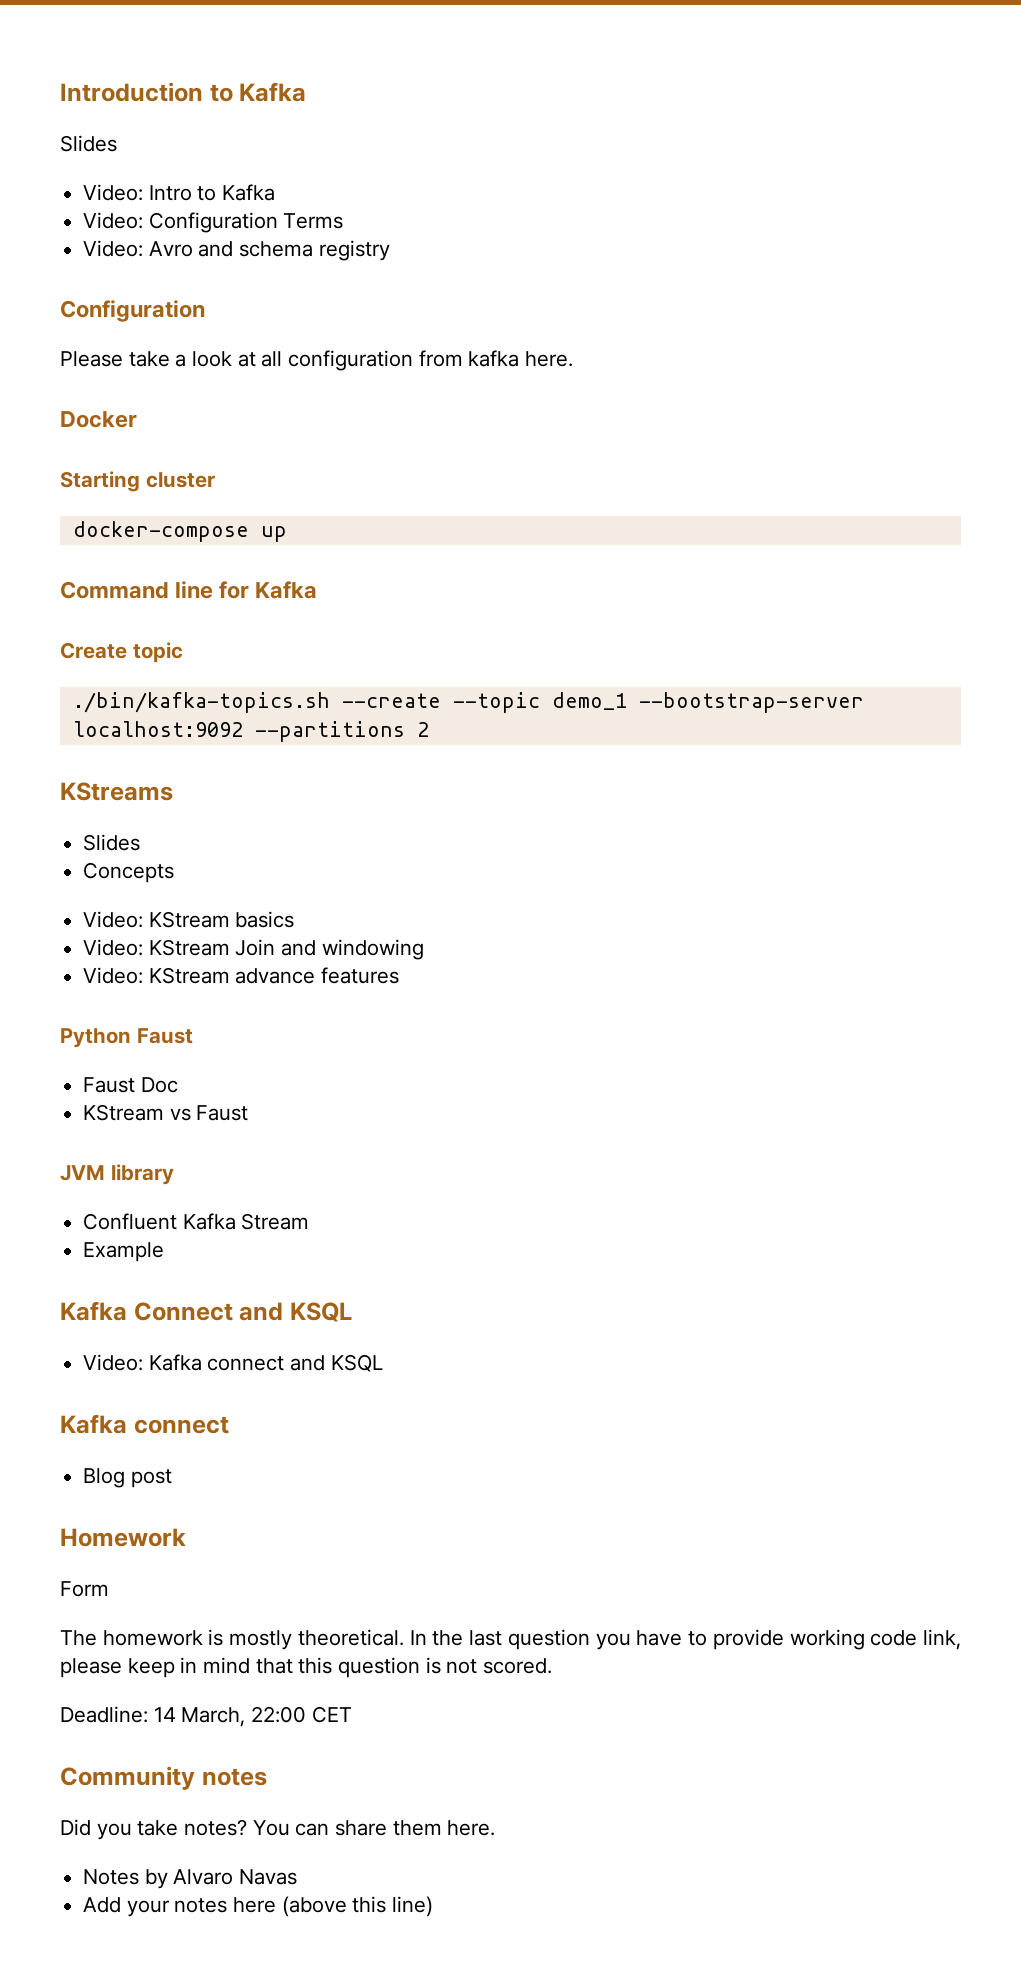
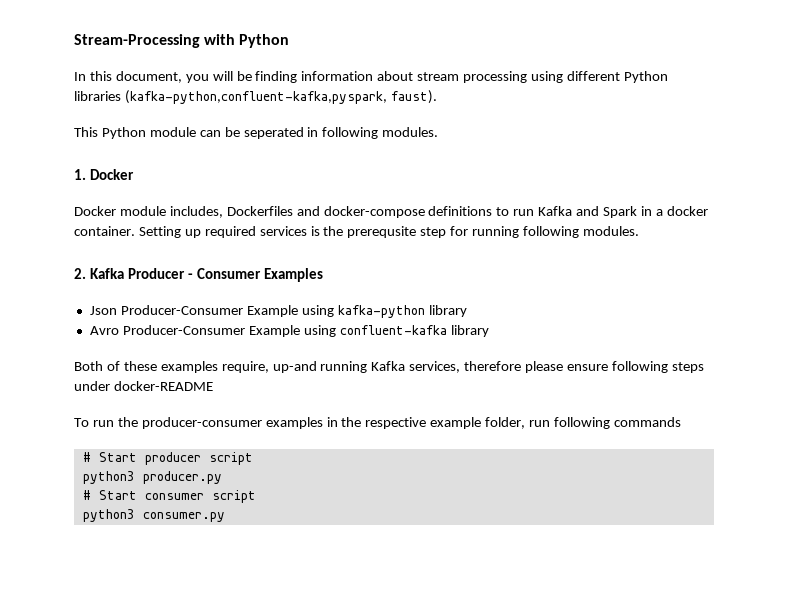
[60,82,307,102] [60,135,117,152] [83,184,276,201] [83,212,344,233] [83,240,390,261] [60,300,205,322] [60,350,574,371] [60,411,137,428] [60,471,215,492] [72,521,287,542] [60,581,318,599] [60,642,183,663] [72,692,864,713] [72,721,429,742] [60,782,173,801] [83,834,141,851] [83,862,175,883] [83,911,295,928] [83,939,424,960] [83,967,400,984] [60,1028,193,1048] [83,1077,178,1093] [83,1104,249,1121] [60,1164,174,1185] [83,1213,310,1230] [83,1242,165,1262] [60,1301,352,1322] [83,1354,383,1372] [60,1414,229,1434] [83,1468,172,1488] [60,1528,186,1547] [60,1581,109,1597] [60,1629,962,1650] [60,1657,553,1678] [60,1706,352,1727] [60,1766,267,1790] [60,1819,496,1840] [83,1869,298,1889] [83,1896,434,1917] Introduction to Kafka // Slides // Video: Intro to Kafka // Video: Configuration Terms // Video: Avro and schema registry // Configuration // Please take a look at all configuration from kafka here. // Docker // Starting cluster // docker-compose up // Command line for Kafka // Create topic // ./bin/kafka-topics.sh --create --topic demo_1 --bootstrap-server localhost:9092 --partitions 2 // KStreams // Slides // Concepts // Video: KStream basics // Video: KStream Join and windowing // Video: KStream advance features // Python Faust // Faust Doc // KStream vs Faust // JVM library // Confluent Kafka Stream // Example // Kafka Connect and KSQL // Video: Kafka connect and KSQL // Kafka connect // Blog post // Homework // Form // The homework is mostly theoretical. In the last question you have to provide working code link, please keep in mind that this question is not scored. // Deadline: 14 March, 22:00 CET // Community notes // Did you take notes? You can share them here. // Notes by Alvaro Navas // Add your notes here (above this line) -> [74,34,290,48] [74,71,668,83] [74,90,437,104] [74,127,439,139] [74,169,134,180] [74,206,708,218] [74,226,639,238] [74,268,323,282] [89,305,467,318] [89,325,489,337] [74,361,704,373] [74,381,213,391] [74,417,681,429] [82,452,253,465] [82,471,222,484] [82,490,256,503] [82,509,225,522] Stream-Processing with Python // In this document, you will be finding information about stream processing using different Python libraries (kafka-python,confluent-kafka,pyspark, faust). // This Python module can be seperated in following modules. // 1. Docker // Docker module includes, Dockerfiles and docker-compose definitions to run Kafka and Spark in a docker container. Setting up required services is the prerequsite step for running following modules. // 2. Kafka Producer - Consumer Examples // Json Producer-Consumer Example using kafka-python library // Avro Producer-Consumer Example using confluent-kafka library // Both of these examples require, up-and running Kafka services, therefore please ensure following steps under docker-README // To run the producer-consumer examples in the respective example folder, run following commands // # Start producer script // python3 producer.py // # Start consumer script // python3 consumer.py

